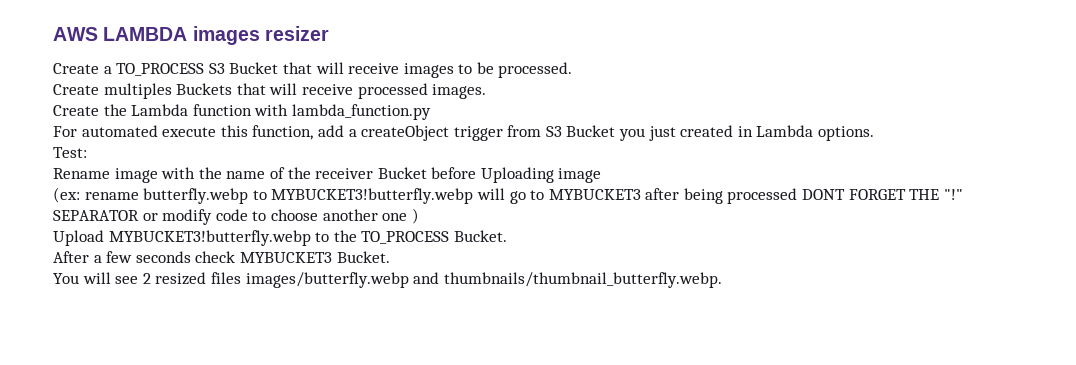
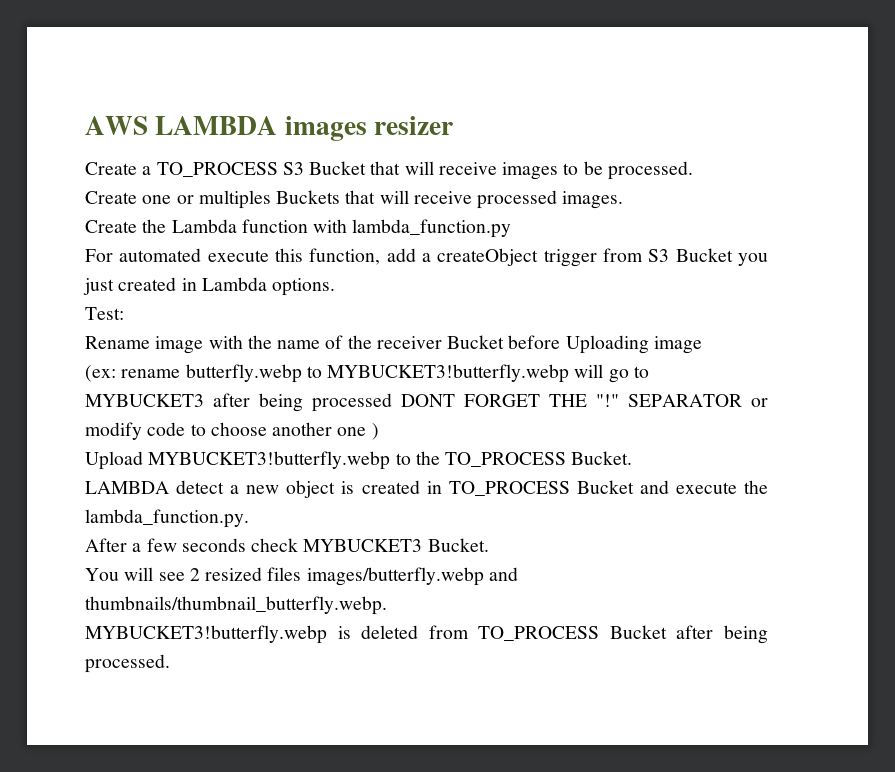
(99, 89) none -> [142,195,194,204] one or
(507, 236) none -> [85,480,768,498] [85,509,249,528] // LAMBDA detect a new object is created in TO_PROCESS Bucket and execute the lambda_function.py.
(722, 280) none -> [85,625,768,644] [85,654,170,673] // MYBUCKET3!butterfly.webp is deleted from TO_PROCESS Bucket after being processed.

